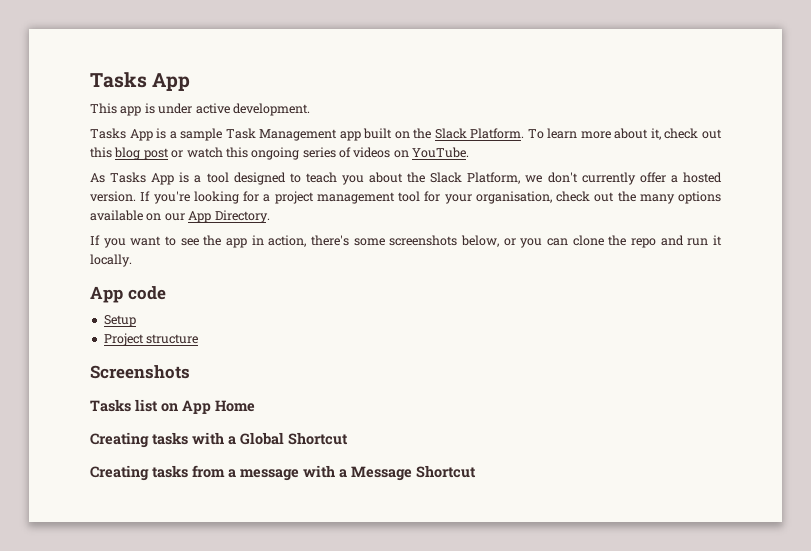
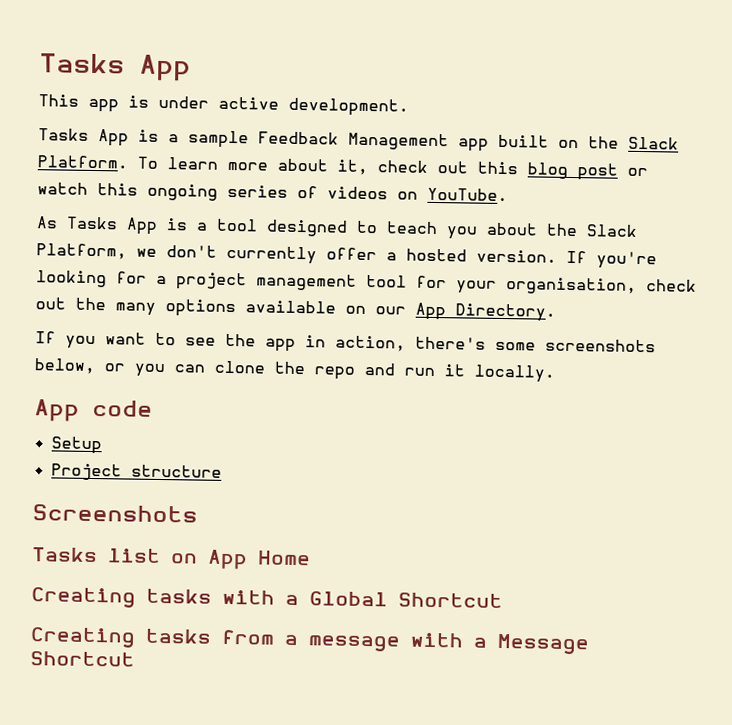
[225,128,256,139] Task -> [258,131,339,145] Feedback

